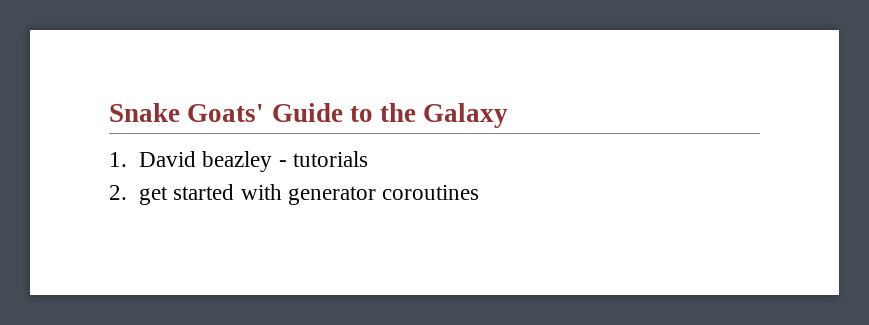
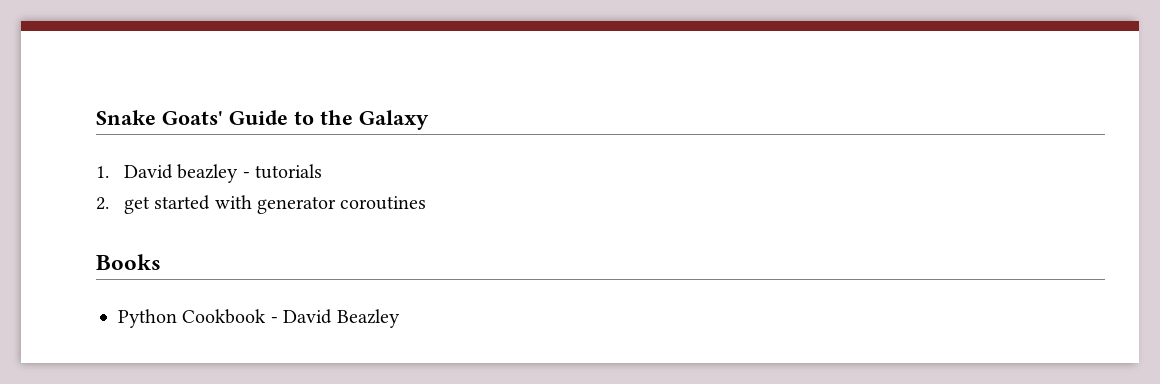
(479, 192) none -> [96,254,161,270] [118,309,400,328] // Books // Python Cookbook - David Beazley

